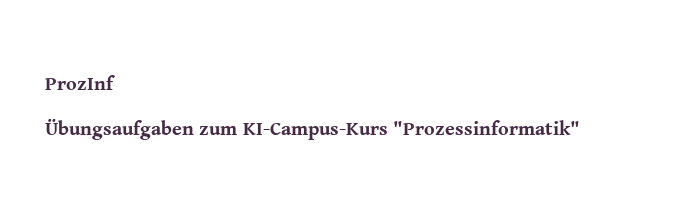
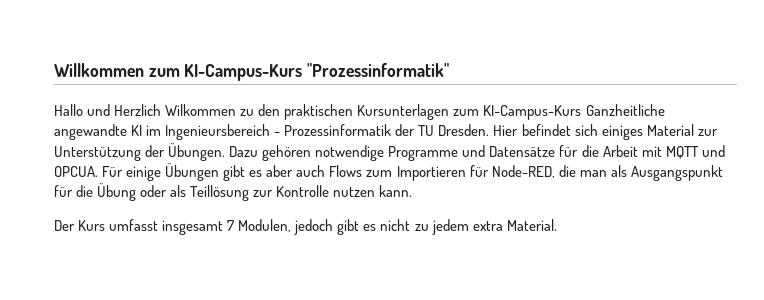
[45,75,115,90] [45,118,194,140] ProzInf // Übungsaufgaben -> [54,63,144,77] Willkommen
(580, 127) none -> [54,104,665,120] [54,124,718,140] [54,143,725,161] [54,163,723,181] [54,183,413,201] [54,219,557,235] // Hallo und Herzlich Wilkommen zu den praktischen Kursunterlagen zum KI-Campus-Kurs Ganzheitliche angewandte KI im Ingenieursbereich - Prozessinformatik der TU Dresden. Hier befindet sich einiges Material zur Unterstützung der Übungen. Dazu gehören notwendige Programme und Datensätze für die Arbeit mit MQTT und OPCUA. Für einige Übungen gibt es aber auch Flows zum Importieren für Node-RED, die man als Ausgangspunkt für die Übung oder als Teillösung zur Kontrolle nutzen kann. // Der Kurs umfasst insgesamt 7 Modulen, jedoch gibt es nicht zu jedem extra Material.

